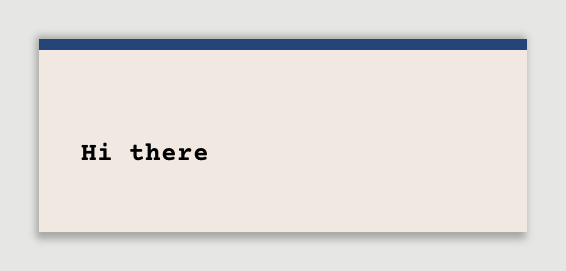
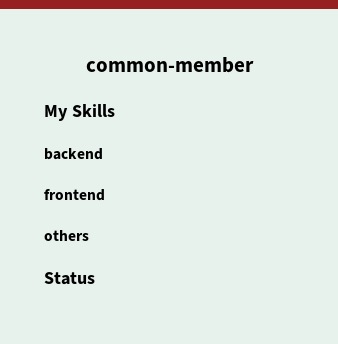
[81,142,209,161] Hi there -> [85,57,254,73] [44,104,115,121] [44,148,103,160] [44,189,105,201] [44,230,89,241] [44,272,95,285] common-member // My Skills // backend // frontend // others // Status

